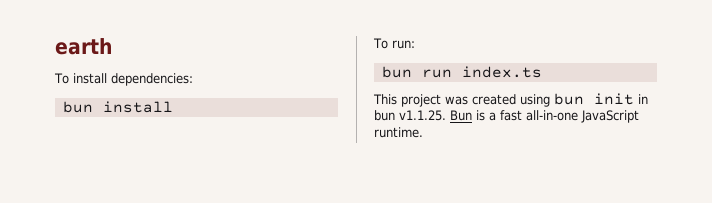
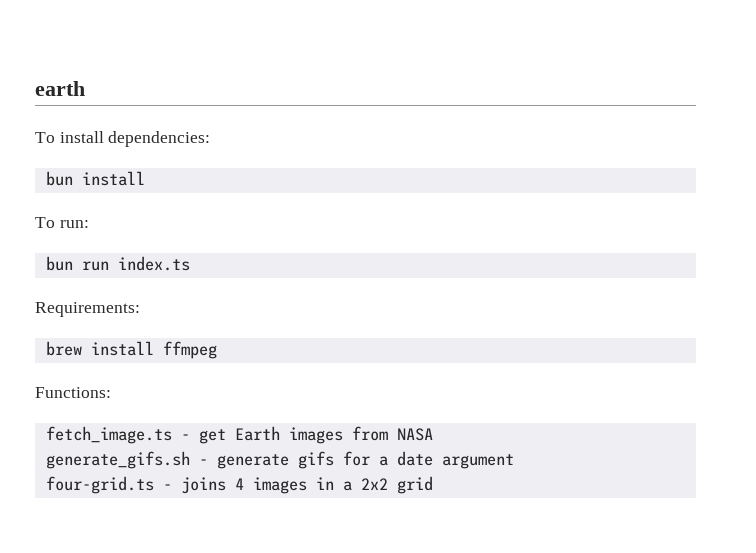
[373,93,648,107] [374,110,639,123] [374,127,423,138] This project was created using bun init in bun v1.1.25. Bun is a fast all-in-one JavaScript runtime. -> [35,302,140,317] [45,341,217,359] [35,387,111,398] [45,426,433,444] [45,451,514,469] [45,476,433,494] Requirements: // brew install ffmpeg // Functions: // fetch_image.ts - get Earth images from NASA // generate_gifs.sh - generate gifs for a date argument // four-grid.ts - joins 4 images in a 2x2 grid

